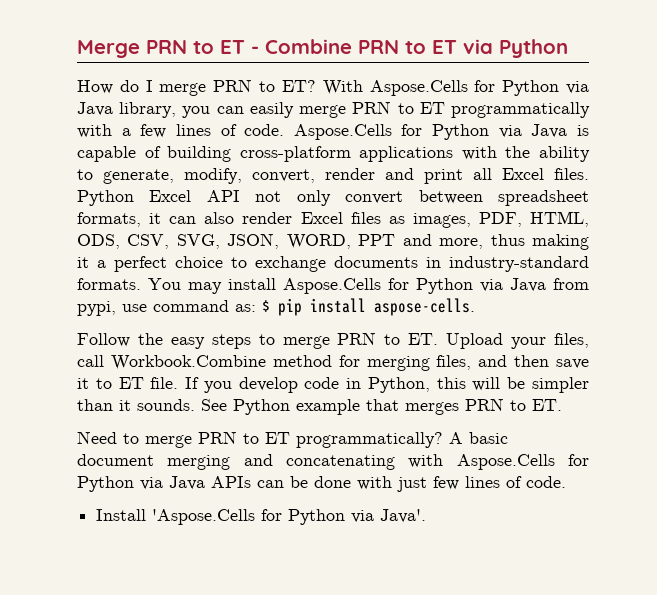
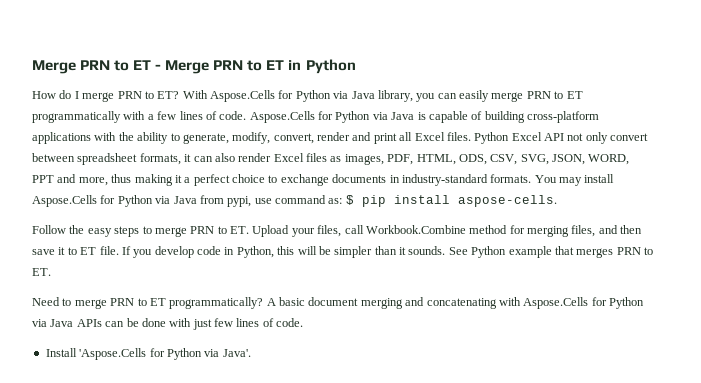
[265,39,493,54] Combine PRN to ET via -> [165,60,302,74] Merge PRN to ET in

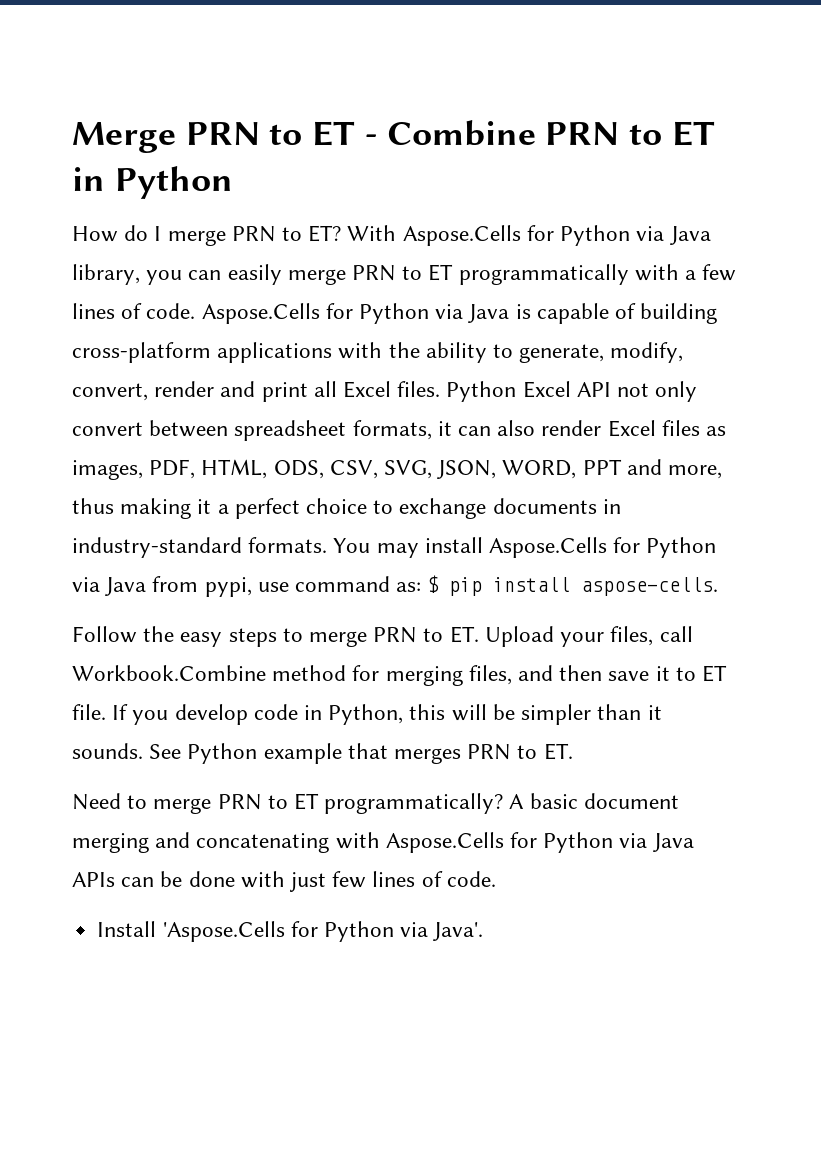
[165,60,210,74] Merge -> [386,120,536,146] Combine

